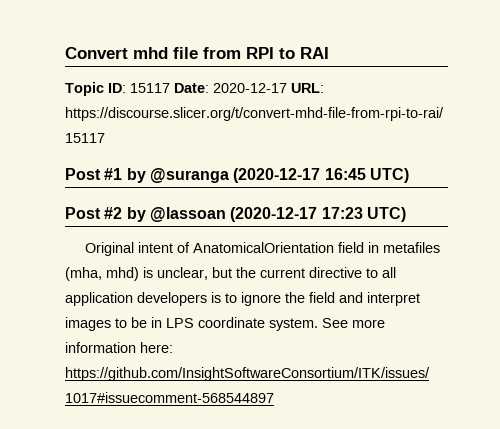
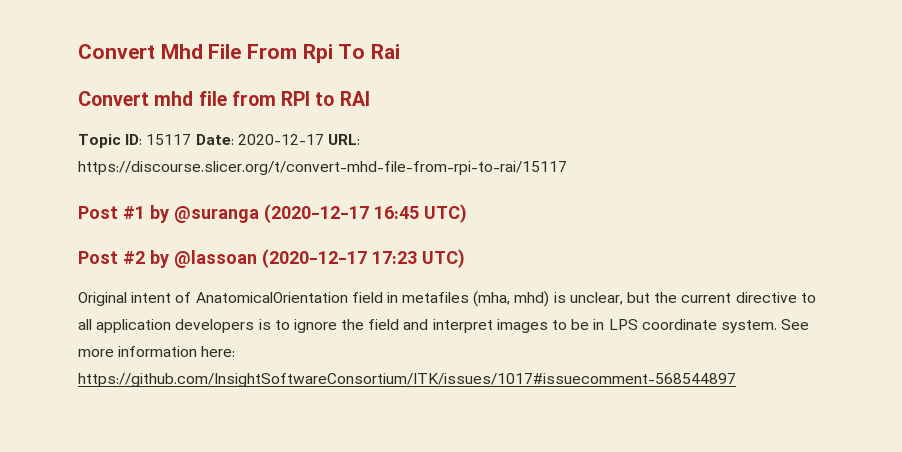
[65,47,128,59] Convert -> [78,44,401,63] [78,91,149,106] Convert Mhd File From Rpi To Rai // Convert

